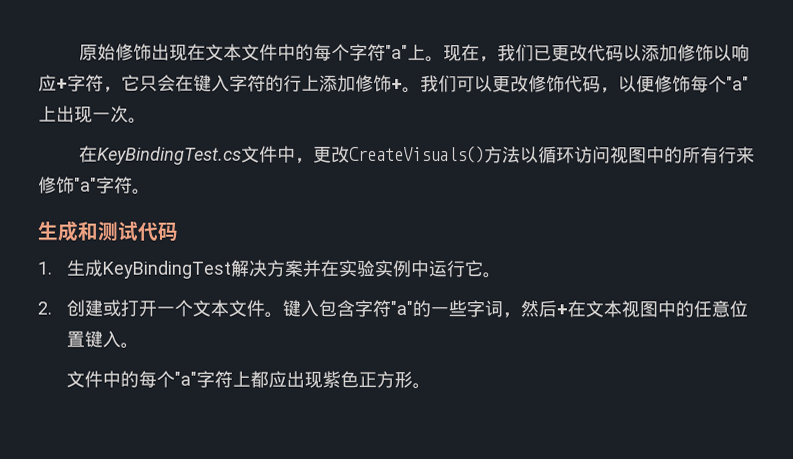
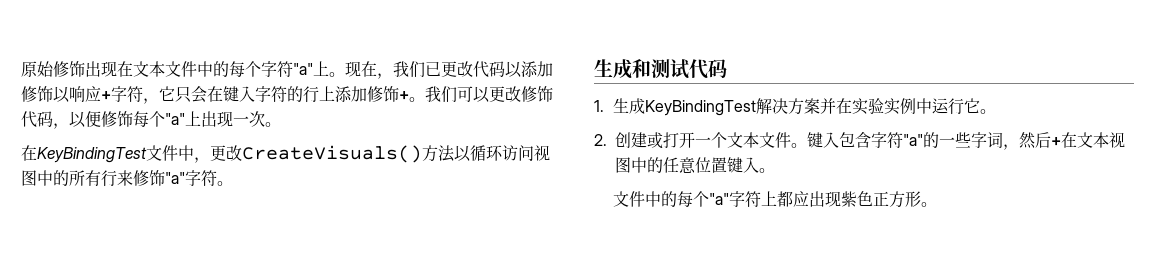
[96,146,242,165] KeyBindingTest.cs -> [37,147,147,163] KeyBindingTest

